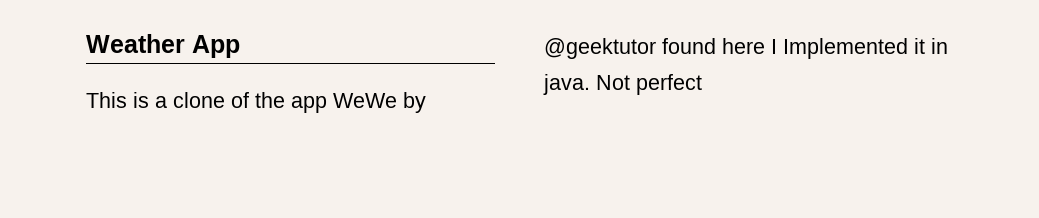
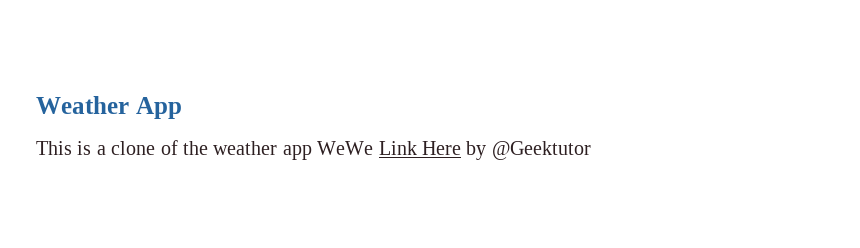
(285, 100) none -> [213,141,278,155] weather
[403,92,426,113] [544,38,948,59] [543,74,702,95] by @geektutor found here I Implemented it in java. Not perfect -> [378,141,591,160] Link Here by @Geektutor

